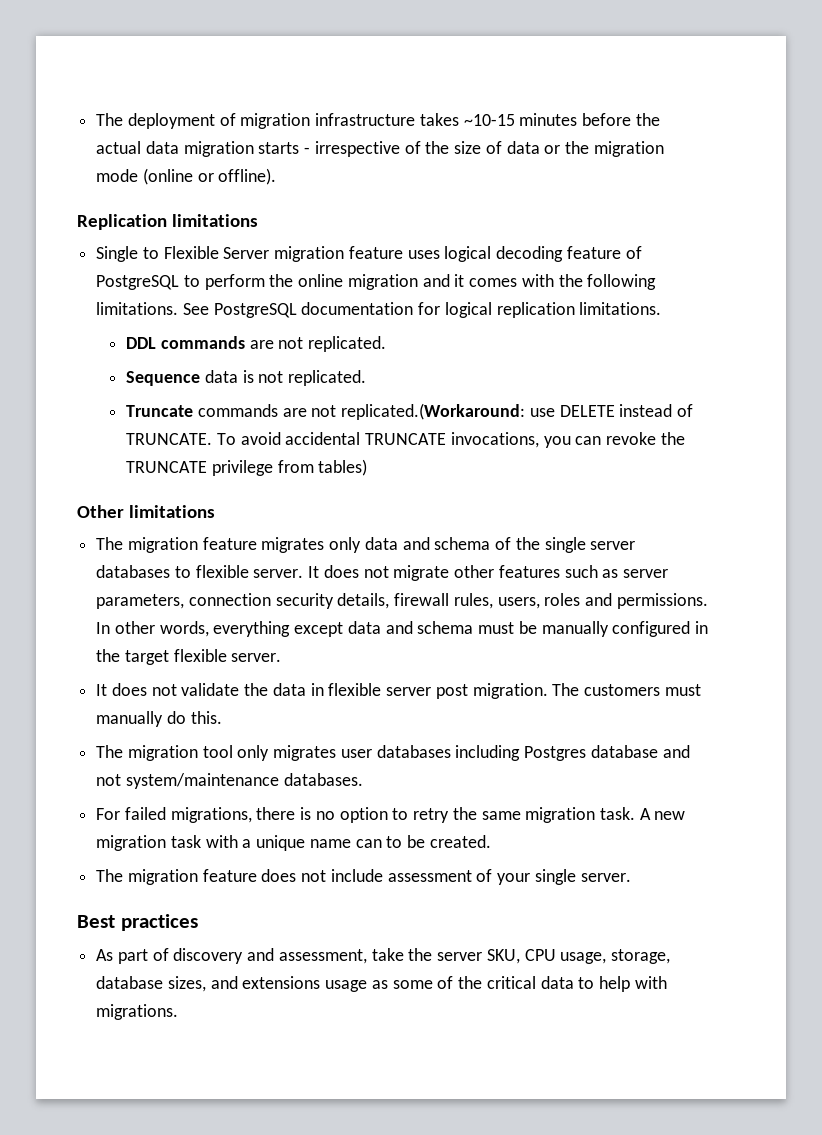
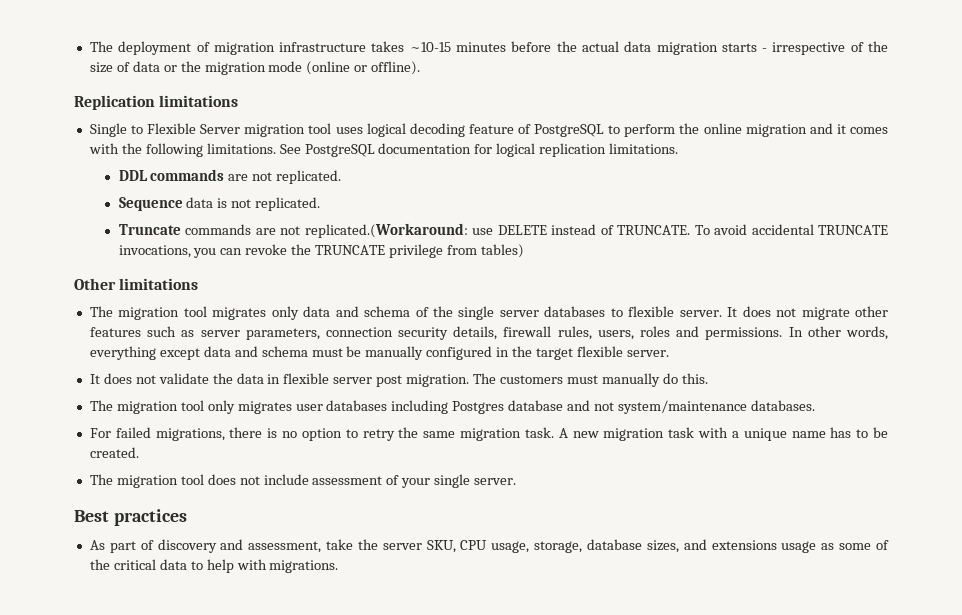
[348,246,403,259] feature -> [308,123,332,134] tool
[202,537,257,550] feature -> [183,306,207,317] tool
[355,839,382,848] can -> [830,427,852,438] has
[202,869,257,882] feature -> [180,474,204,485] tool

